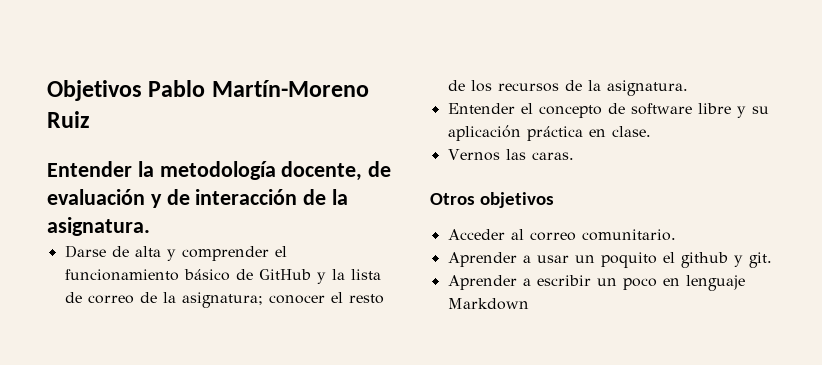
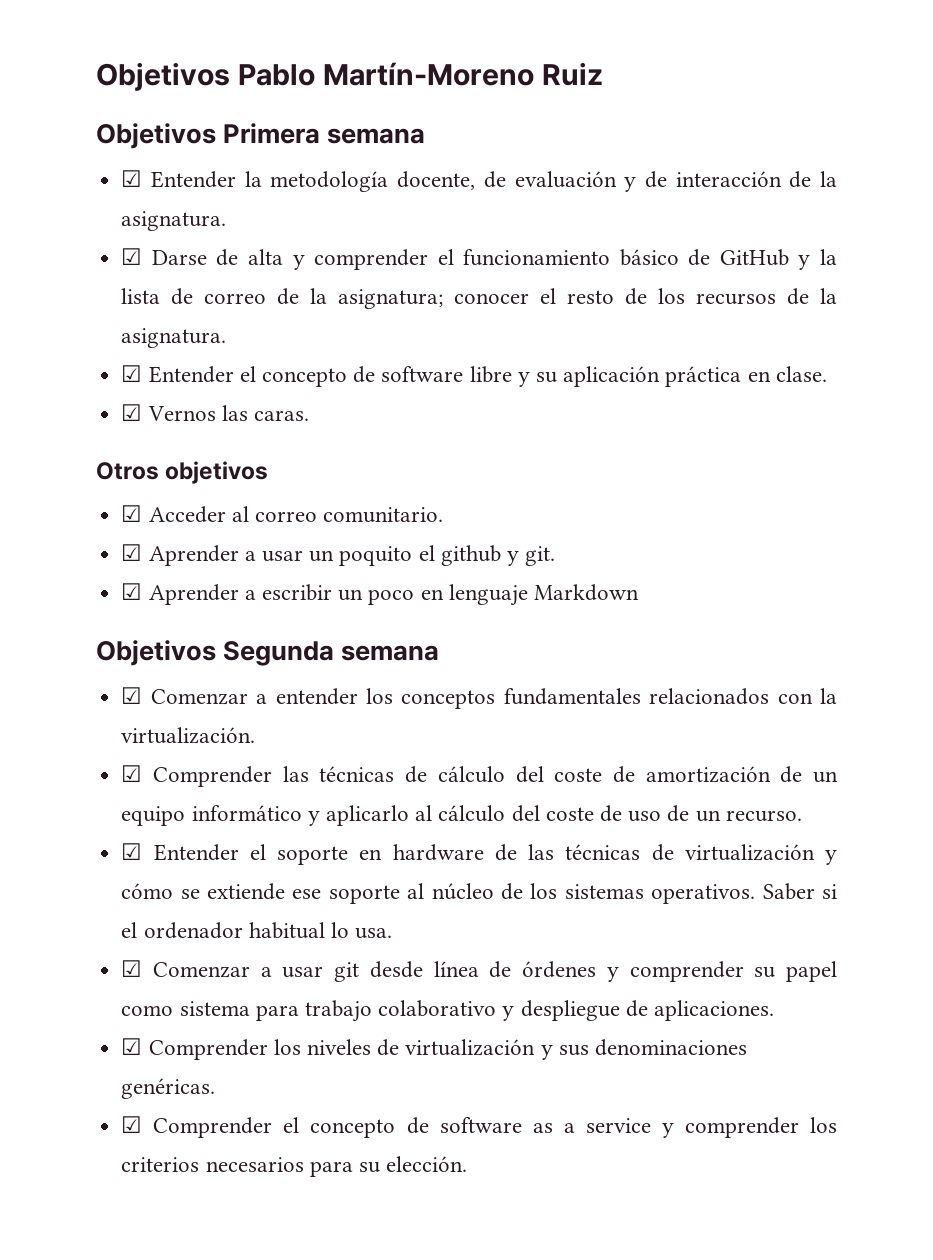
(90, 119) none -> [96,123,426,149] [121,170,143,187] Objetivos Primera semana // ☑
(150, 226) none -> [121,248,143,265] ☑
(688, 88) none -> [121,365,143,382] ☑
(651, 131) none -> [121,404,143,421] ☑
(555, 200) none -> [121,505,143,522] ☑
(676, 235) none -> [121,544,143,561] ☑
(772, 260) none -> [121,583,143,600] ☑
(529, 304) none -> [96,640,440,666] [121,687,838,709] [121,727,256,744] [121,765,839,787] [121,805,802,826] [121,843,837,865] [121,883,837,904] [121,922,393,939] [121,960,838,982] [121,1000,774,1022] [121,1038,747,1060] [121,1078,216,1099] [121,1116,837,1138] [121,1156,468,1177] // Objetivos Segunda semana // ☑ Comenzar a entender los conceptos fundamentales relacionados con la virtualización. // ☑ Comprender las técnicas de cálculo del coste de amortización de un equipo informático y aplicarlo al cálculo del coste de uso de un recurso. // ☑ Entender el soporte en hardware de las técnicas de virtualización y cómo se extiende ese soporte al núcleo de los sistemas operativos. Saber si el ordenador habitual lo usa. // ☑ Comenzar a usar git desde línea de órdenes y comprender su papel como sistema para trabajo colaborativo y despliegue de aplicaciones. // ☑ Comprender los niveles de virtualización y sus denominaciones genéricas. // ☑ Comprender el concepto de software as a service y comprender los criterios necesarios para su elección.

